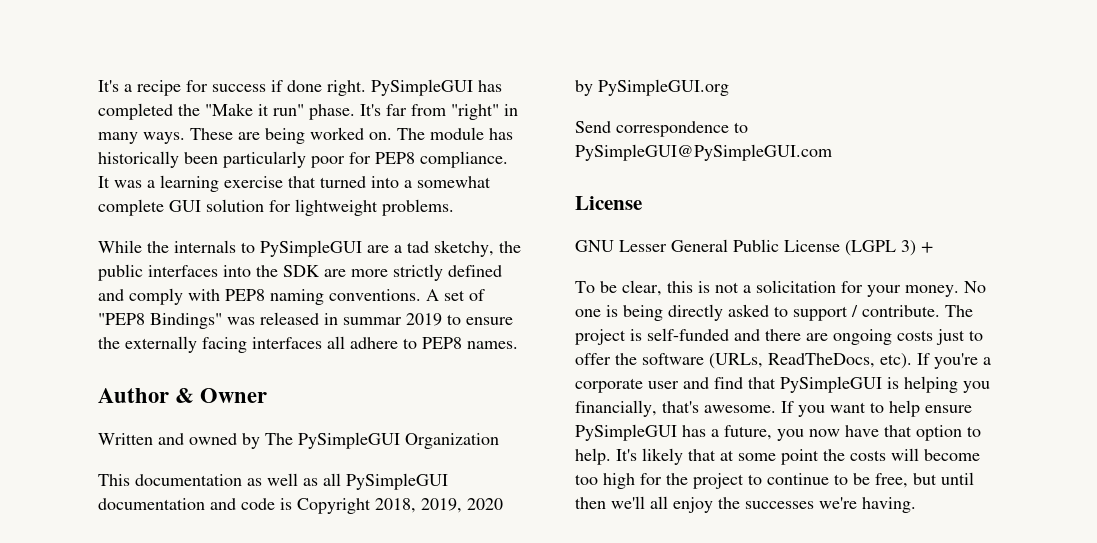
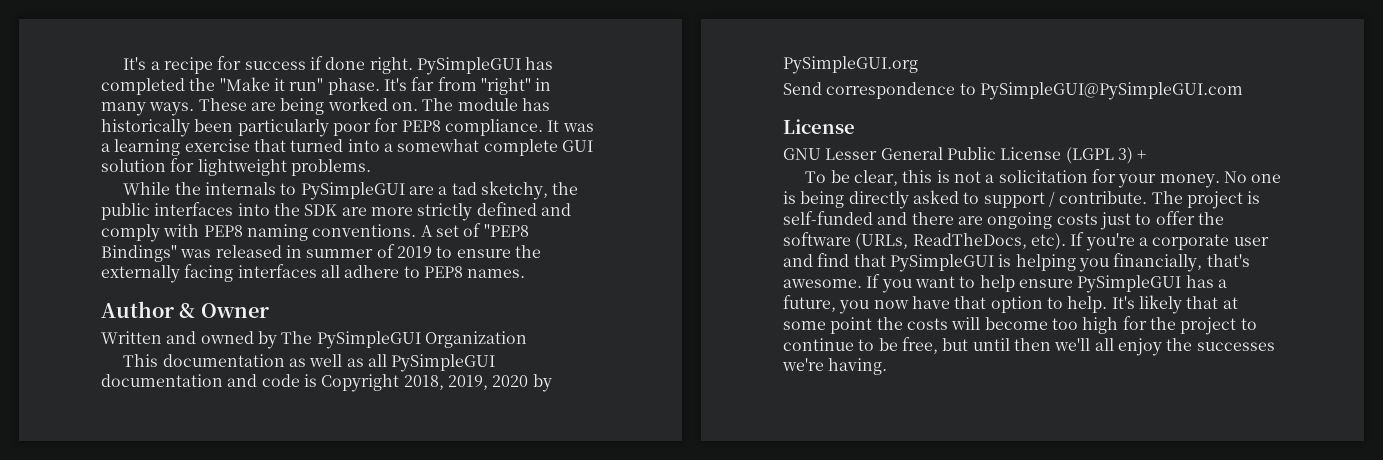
[343,317,402,325] summar -> [306,244,395,258] summer of

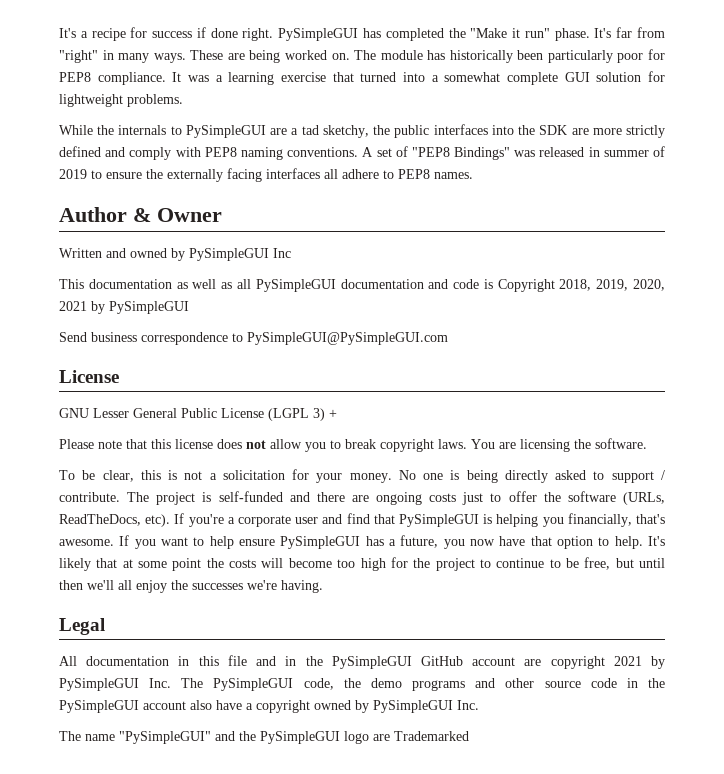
[281,331,527,349] The PySimpleGUI Organization -> [189,248,291,261] PySimpleGUI Inc
[492,374,552,392] [783,56,918,74] 2020 by PySimpleGUI.org -> [633,279,665,291] [59,301,189,314] 2020, 2021 by PySimpleGUI
(822, 88) none -> [91,332,137,342] business
(1147, 155) none -> [59,438,647,452] // Please note that this license does not allow you to break copyright laws. You are licensing the software.
(888, 366) none -> [59,618,105,635] [59,655,665,669] [59,678,665,691] [59,700,479,713] [59,731,469,744] // Legal // All documentation in this file and in the PySimpleGUI GitHub account are copyright 2021 by PySimpleGUI Inc. The PySimpleGUI code, the demo programs and other source code in the PySimpleGUI account also have a copyright owned by PySimpleGUI Inc. // The name "PySimpleGUI" and the PySimpleGUI logo are Trademarked

